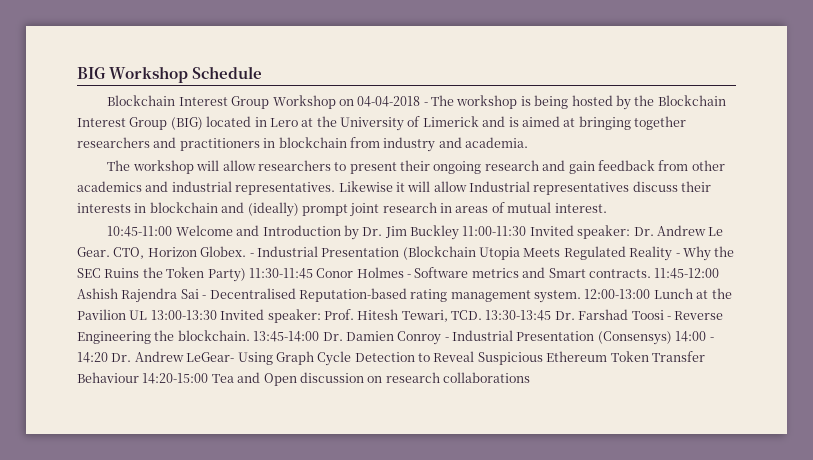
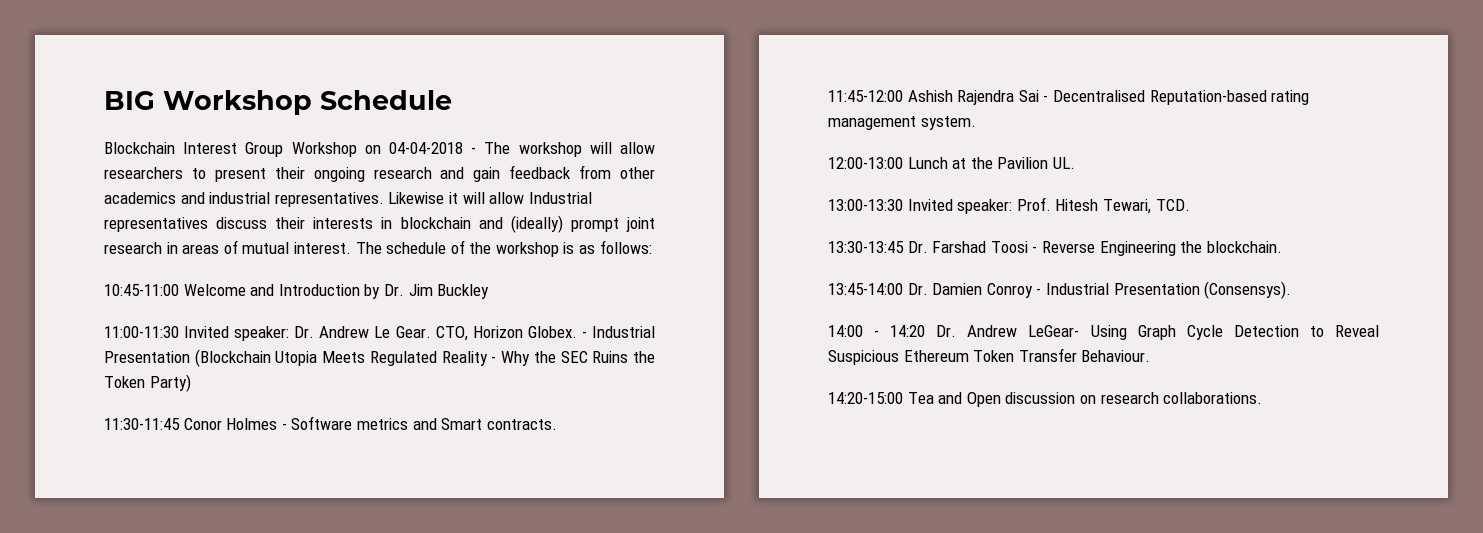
[520,95,726,110] [77,116,686,131] [77,137,528,152] [107,160,194,174] is being hosted by the Blockchain Interest Group (BIG) located in Lero at the University of Limerick and is aimed at bringing together researchers and practitioners in blockchain from industry and academia. // The workshop -> (582, 149) none
(607, 208) none -> [355,240,652,257] The schedule of the workshop is as follows:
(460, 232) none -> (490, 291) //
(246, 275) none -> (191, 383) //
(651, 273) none -> (557, 424) //
(581, 296) none -> (976, 123) //
[129,310,148,320] UL -> [1052,157,1075,169] UL. //
(482, 315) none -> (1190, 205) //
(250, 335) none -> (1282, 247) //
[597,331,672,345] (Consensys) -> [1204,281,1292,299] (Consensys). //
[77,372,139,383] Behaviour -> [1081,350,1151,362] Behaviour. //
[443,372,530,383] collaborations -> [1163,392,1263,404] collaborations.

